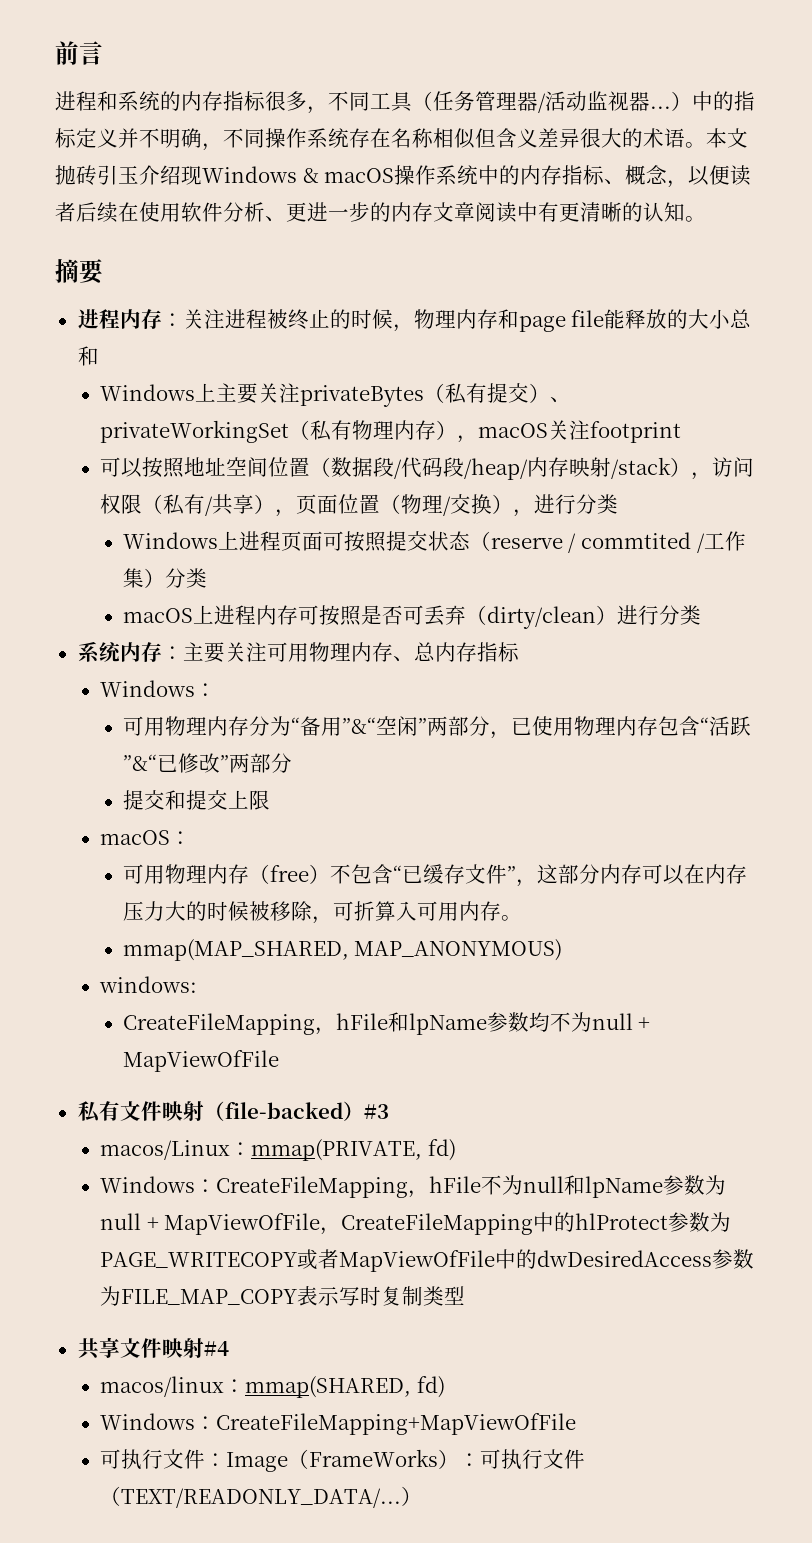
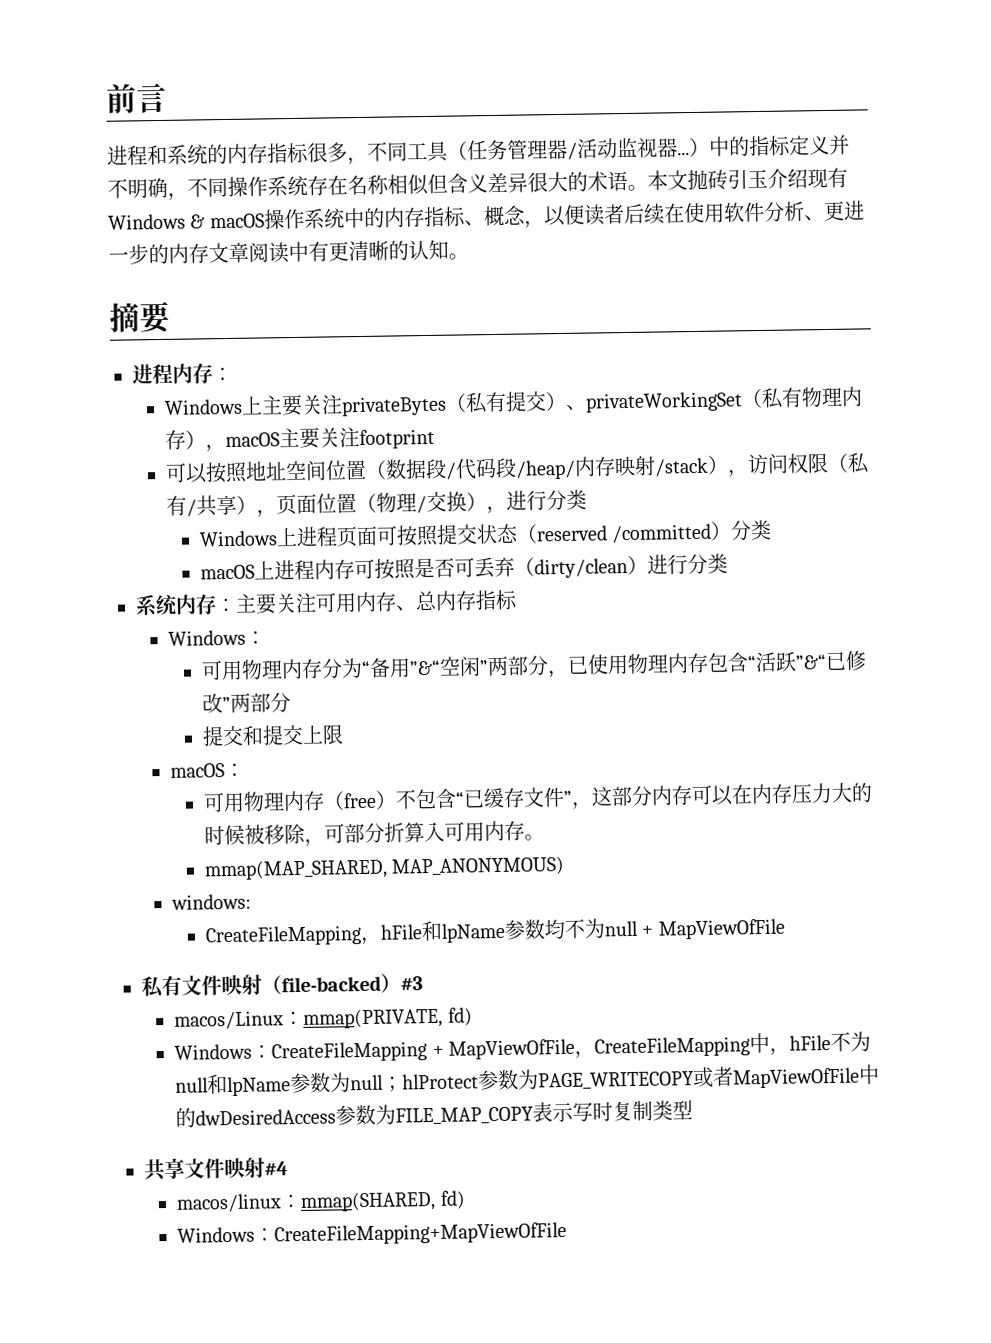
(202, 175) none -> [827,167,848,188] 有
[182,309,752,332] [77,346,99,366] 关注进程被终止的时候，物理内存和page file能释放的大小总和 -> (233, 374) none
(549, 430) none -> [279,427,321,449] 主要
[490,531,746,553] [122,568,144,588] reserve / commtited /工作集 -> [535,523,713,544] reserved /committed
[308,642,351,662] 物理 -> (357, 603) none
(354, 911) none -> [343,822,385,844] 部分
(409, 1187) none -> [431,1032,771,1060] + MapViewOfFile，CreateFileMapping中
[146,1212,576,1235] + MapViewOfFile，CreateFileMapping中的 -> [382,1076,404,1092] ；
[100,1449,586,1472] [100,1486,423,1508] // 可执行文件：Image（FrameWorks）：可执行文件（TEXT/READONLY_DATA/...） -> (568, 1233) none

